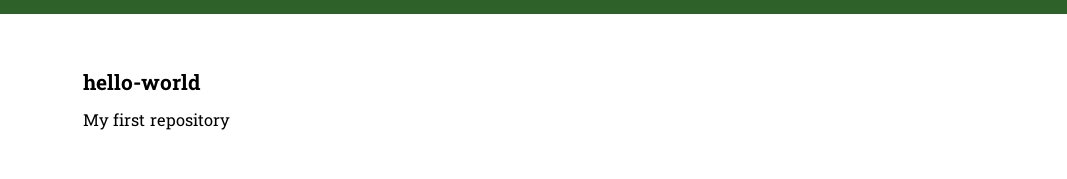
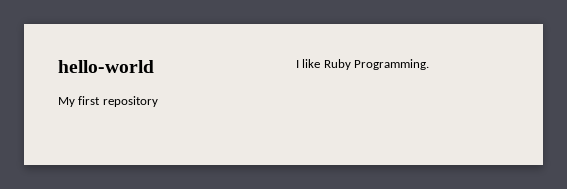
(230, 121) none -> [296,59,430,70] // I like Ruby Programming.

